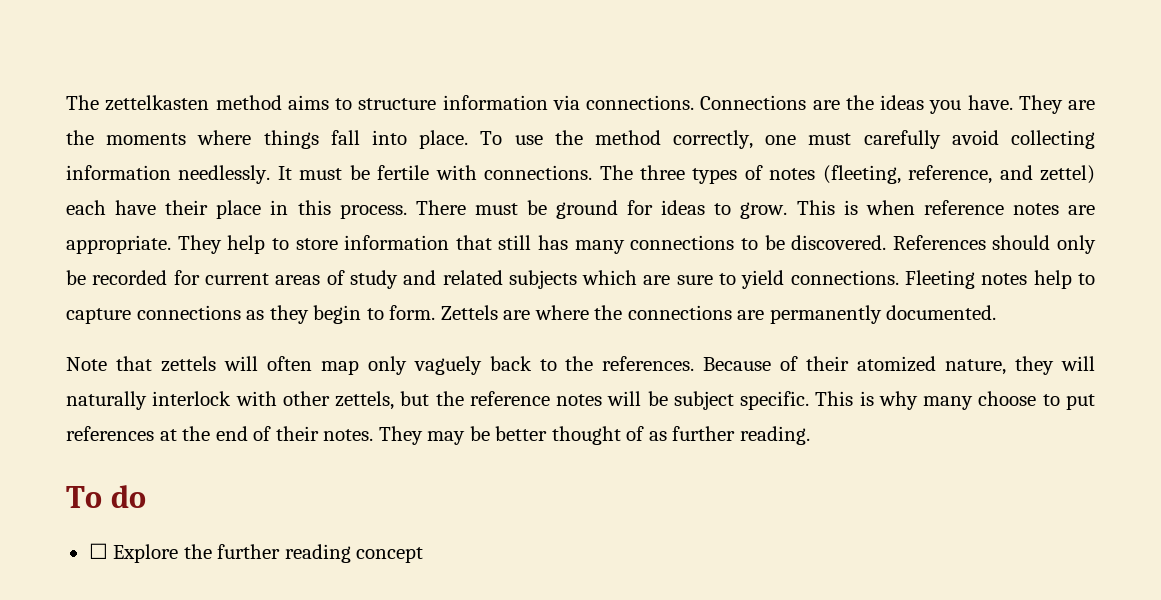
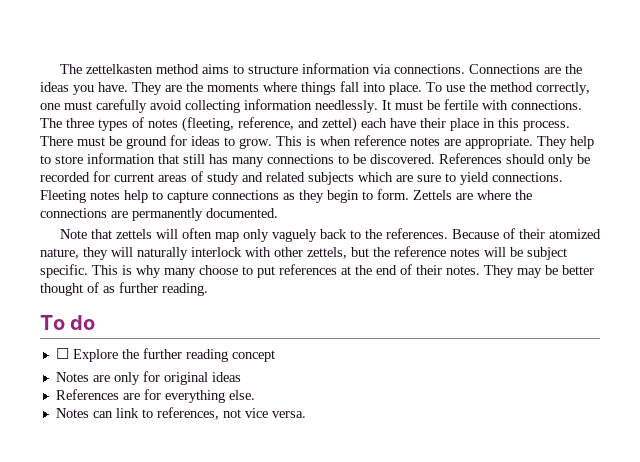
(424, 555) none -> [55,371,241,385] [55,389,255,403] [55,407,306,420] // Notes are only for original ideas // References are for everything else. // Notes can link to references, not vice versa.

